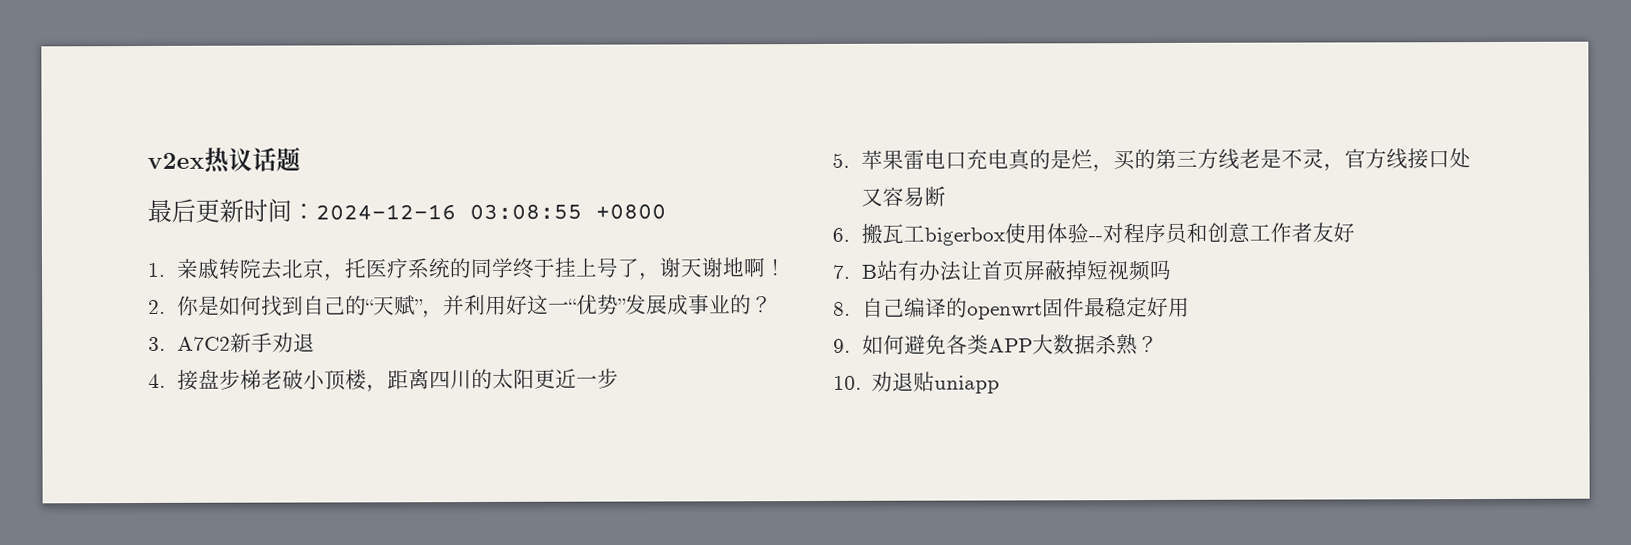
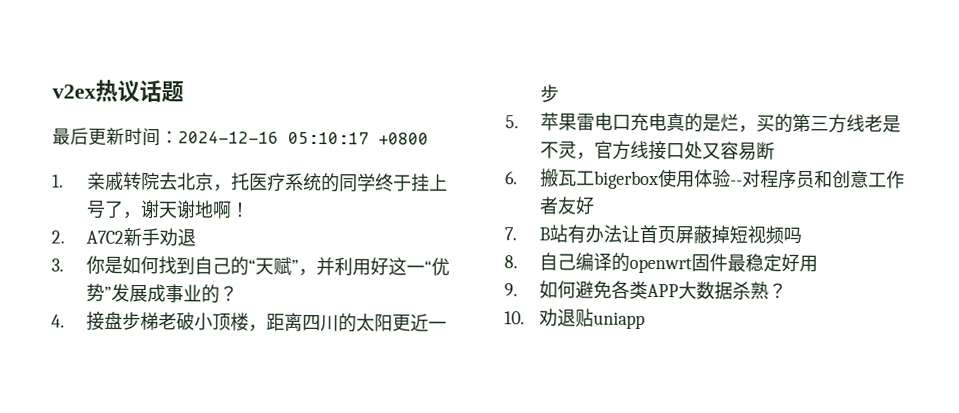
[469,203,582,221] 03:08:55 -> [288,131,369,145] 05:10:17
(166, 306) none -> [86,227,197,247] [51,258,64,272] A7C2新手劝退 // 3.
[148,332,315,353] // 3. A7C2新手劝退 -> (239, 293) none

